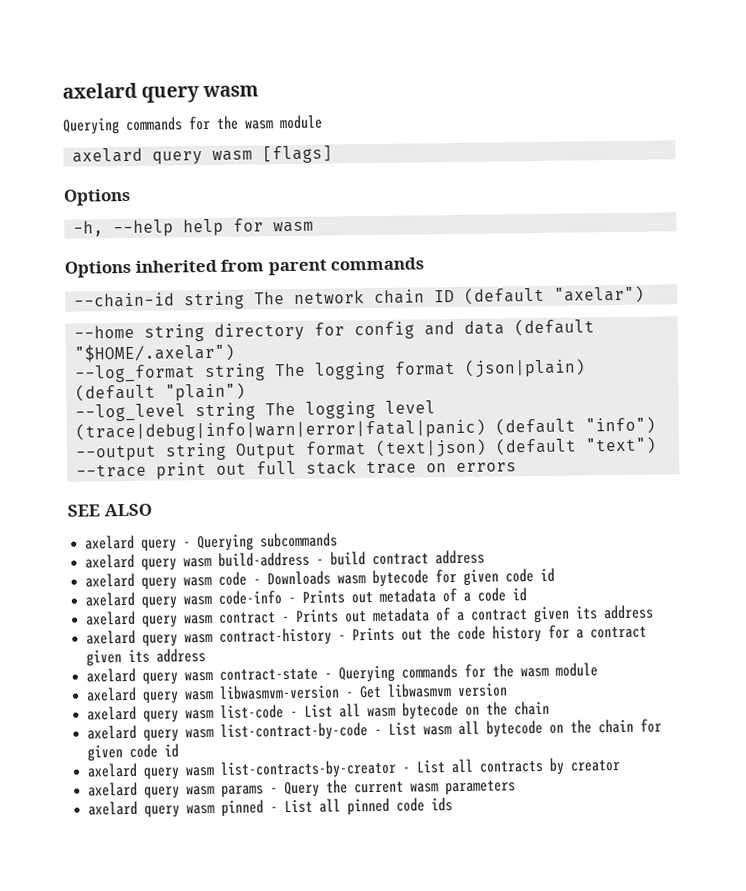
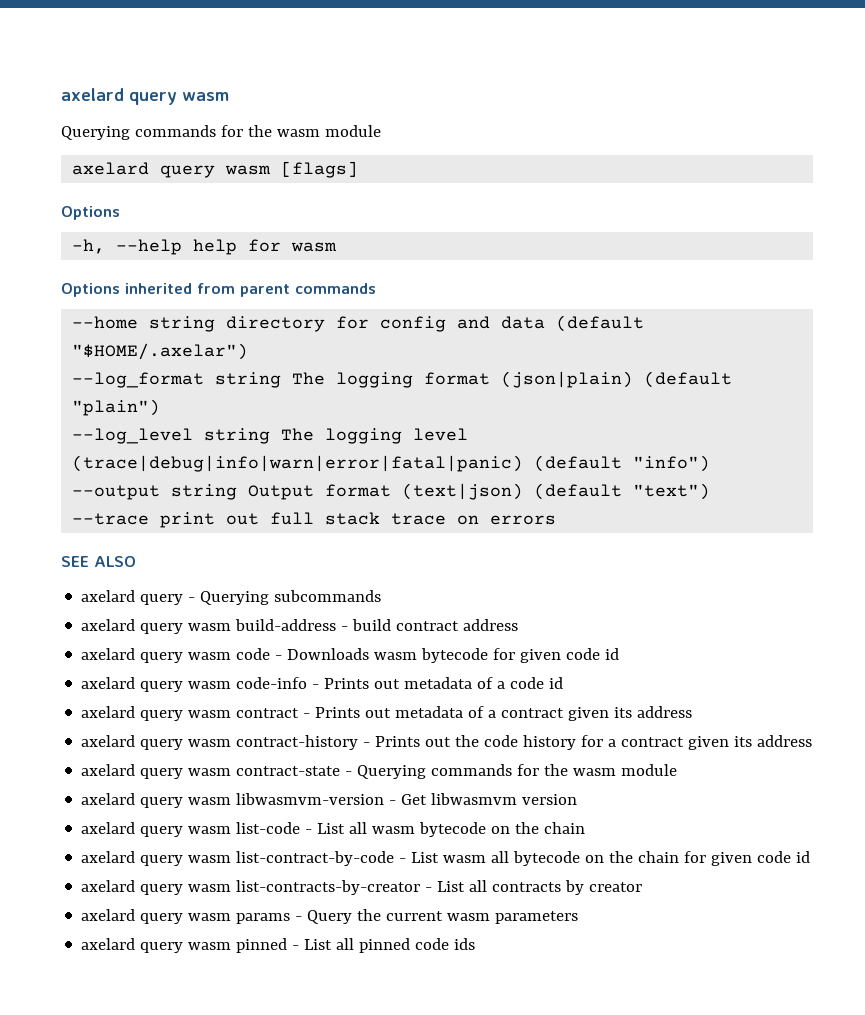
[74,285,646,310] // --chain-id string The network chain ID (default "axelar") -> (376, 288) none

